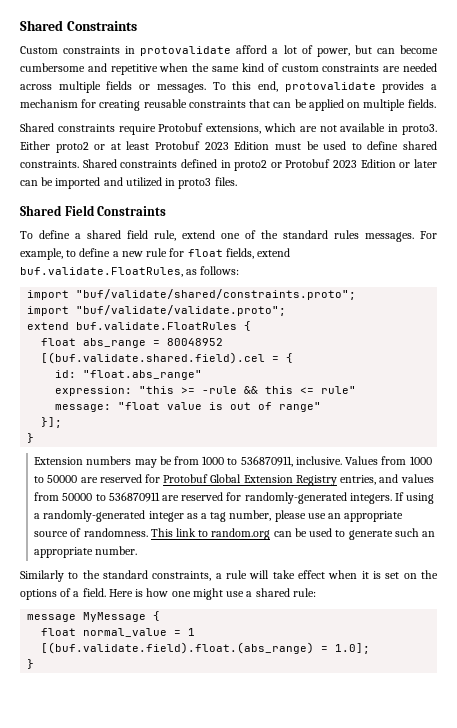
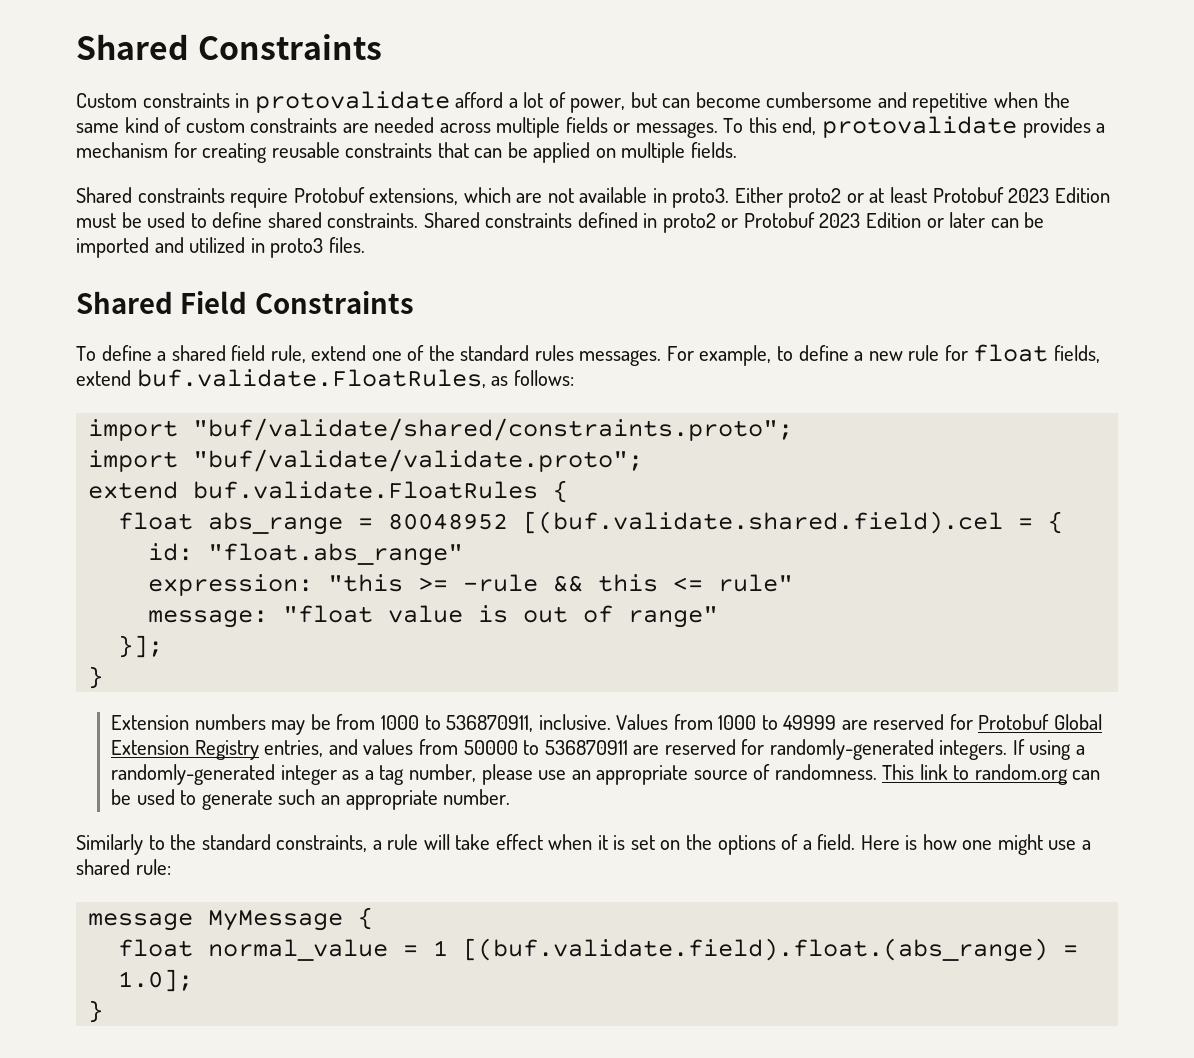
[47,475,78,483] 50000 -> [783,715,837,730] 49999

